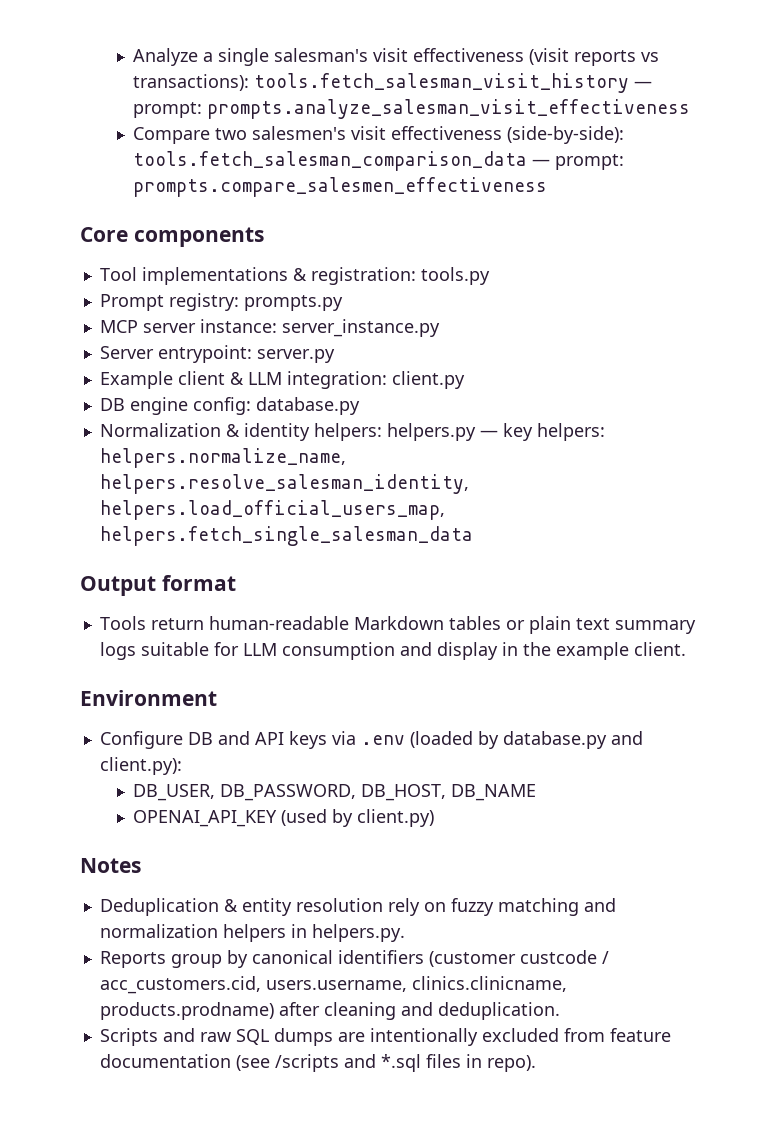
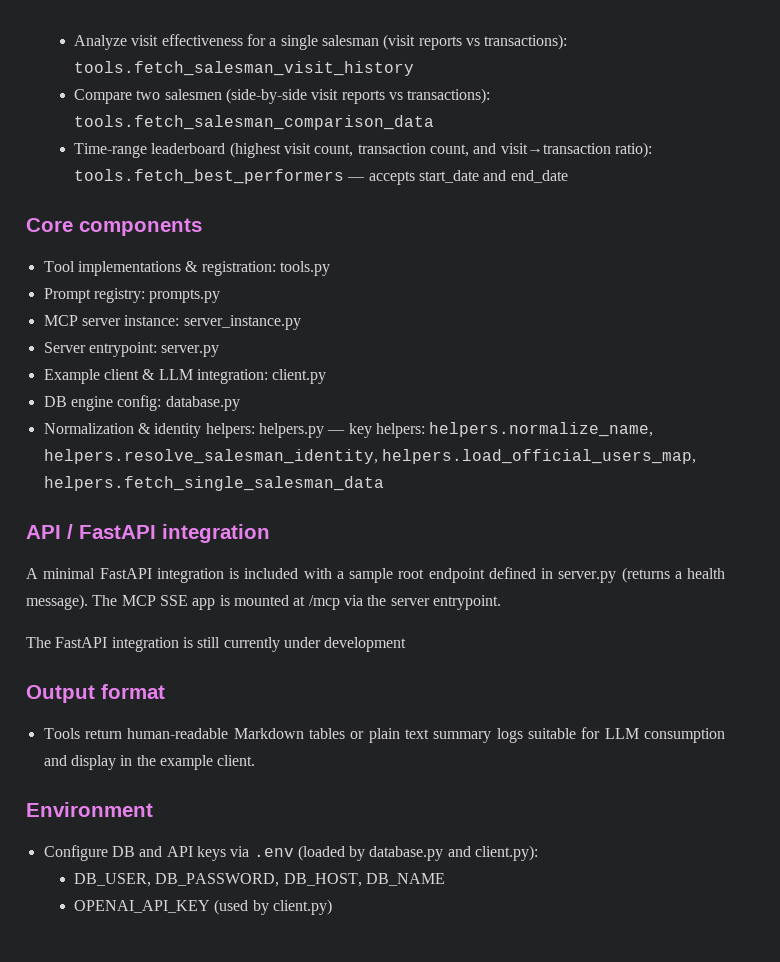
[203,48,525,66] a single salesman's visit effectiveness -> [131,34,379,50] visit effectiveness for a single salesman
[634,81,653,88] [133,99,691,119] — prompt: prompts.analyze_salesman_visit_effectiveness -> (415, 68) none
[252,126,625,144] [133,151,625,171] [133,177,548,197] salesmen's visit effectiveness (side‑by‑side): tools.fetch_salesman_comparison_data — prompt: prompts.compare_salesmen_effectiveness -> [164,88,491,104] [74,115,435,130] [74,142,652,158] [74,169,568,185] salesmen (side‑by‑side visit reports vs transactions): tools.fetch_salesman_comparison_data // Time‑range leaderboard (highest visit count, transaction count, and visit→transaction ratio): tools.fetch_best_performers — accepts start_date and end_date
(473, 536) none -> [26,524,270,543] [26,567,725,583] [26,594,501,610] [26,637,407,652] // API / FastAPI integration // A minimal FastAPI integration is included with a sample root endpoint defined in server.py (returns a health message). The MCP SSE app is mounted at /mcp via the server entrypoint. // The FastAPI integration is still currently under development
[80,858,141,873] [99,898,616,916] [99,924,405,942] [99,950,609,968] [99,976,567,994] [99,1002,560,1020] [99,1028,671,1046] [99,1054,536,1072] // Notes // Deduplication & entity resolution rely on fuzzy matching and normalization helpers in helpers.py. // Reports group by canonical identifiers (customer custcode / acc_customers.cid, users.username, clinics.clinicname, products.prodname) after cleaning and deduplication. // Scripts and raw SQL dumps are intentionally excluded from feature documentation (see /scripts and *.sql files in repo). -> (332, 907) none

